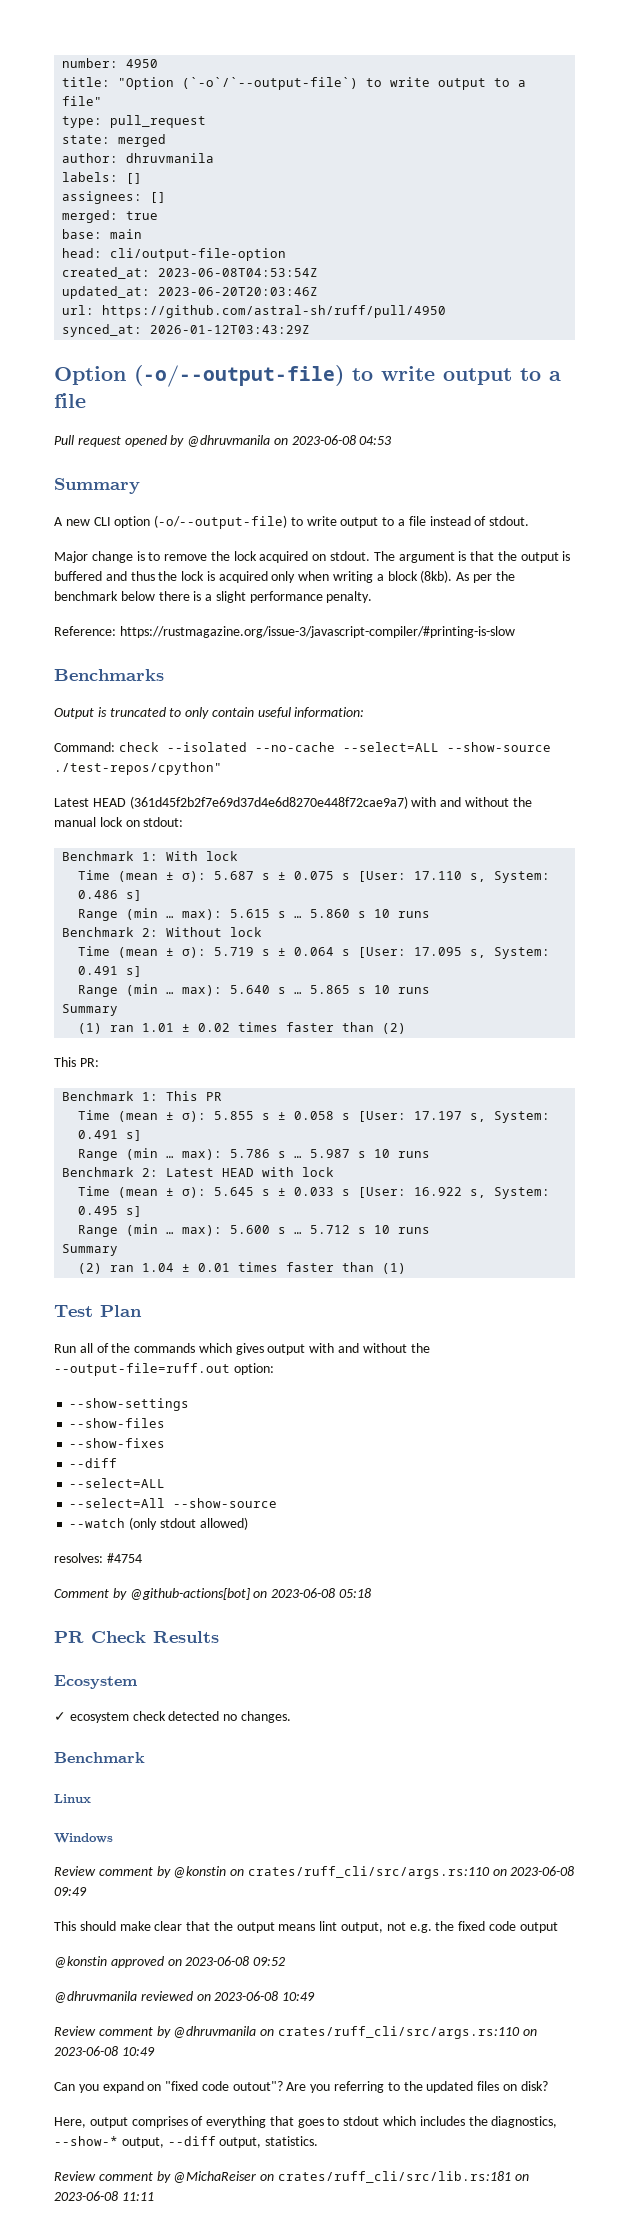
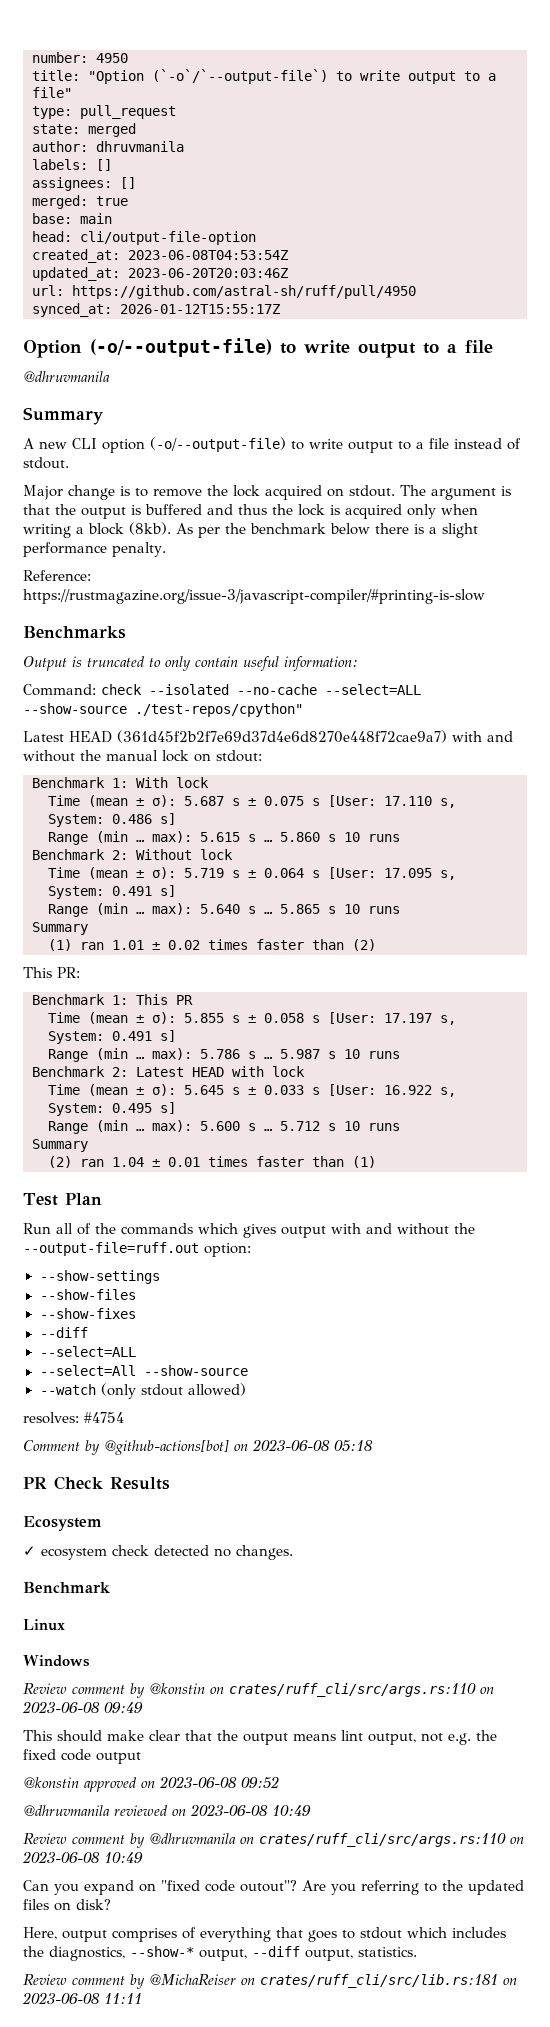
[150,325,311,334] 2026-01-12T03:43:29Z -> [120,304,280,314] 2026-01-12T15:55:17Z
[54,435,393,447] Pull request opened by @dhruvmanila on 2023-06-08 04:53 -> [23,371,110,382] @dhruvmanila

